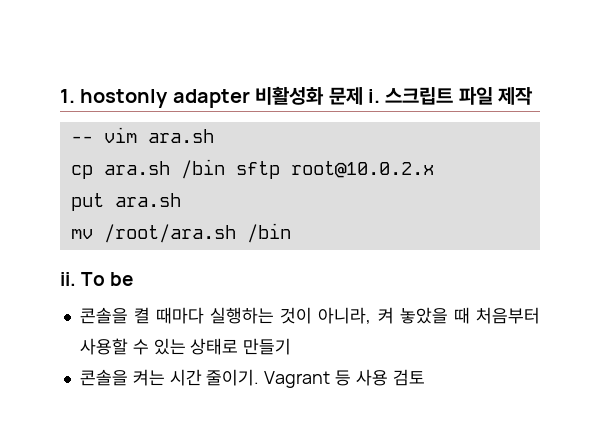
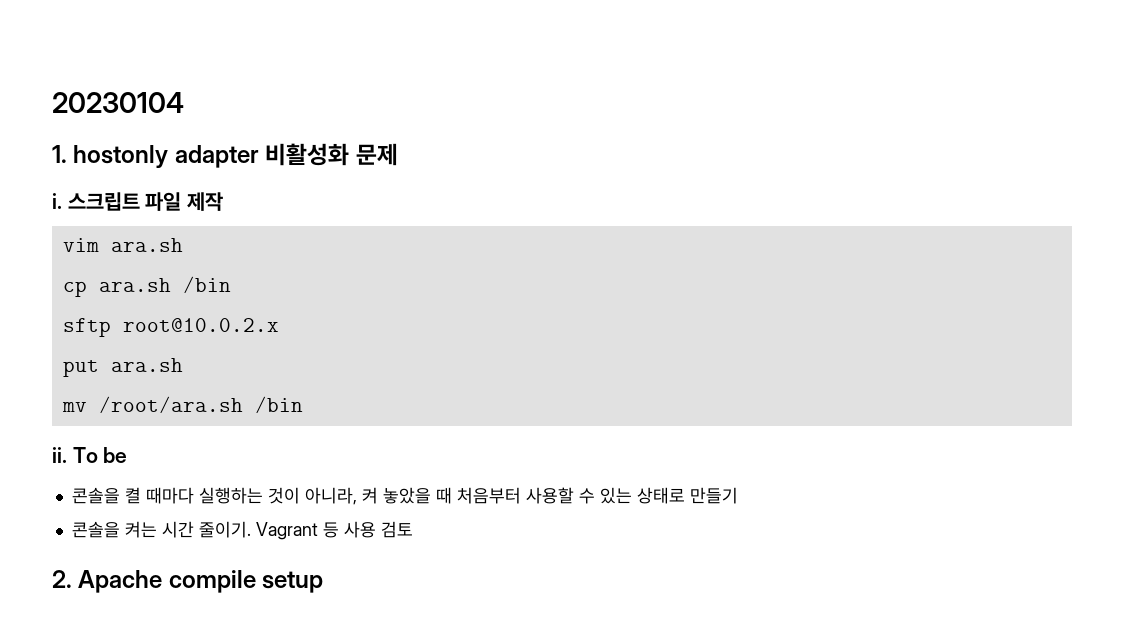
(60, 96) none -> [52,92,184,113] 20230104 //
(363, 96) none -> (398, 154) //
[70,136,93,143] -- -> (224, 201) none
(225, 169) none -> (231, 284) //
(425, 377) none -> [52,570,324,593] // 2. Apache compile setup

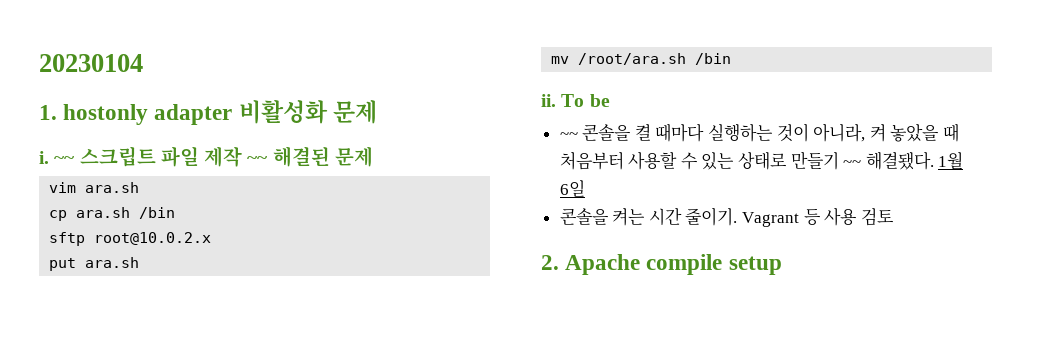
(62, 201) none -> [54,156,76,164] ~~
(224, 201) none -> [247,146,373,167] ~~ 해결된 문제
(128, 455) none -> [559,132,578,139] ~~
(738, 495) none -> [843,151,964,170] [559,180,585,197] ~~ 해결됐다. 1월 6일

